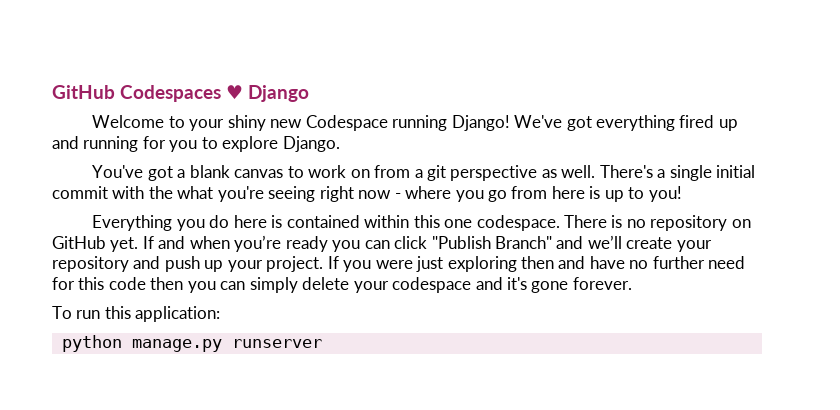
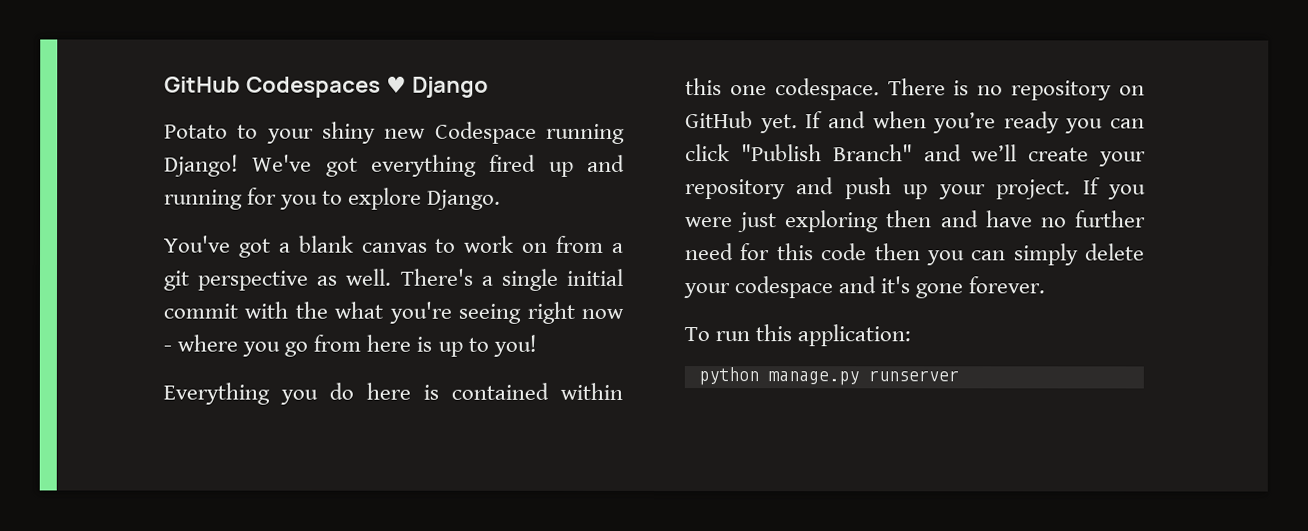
[92,115,165,128] Welcome -> [164,124,228,139] Potato

